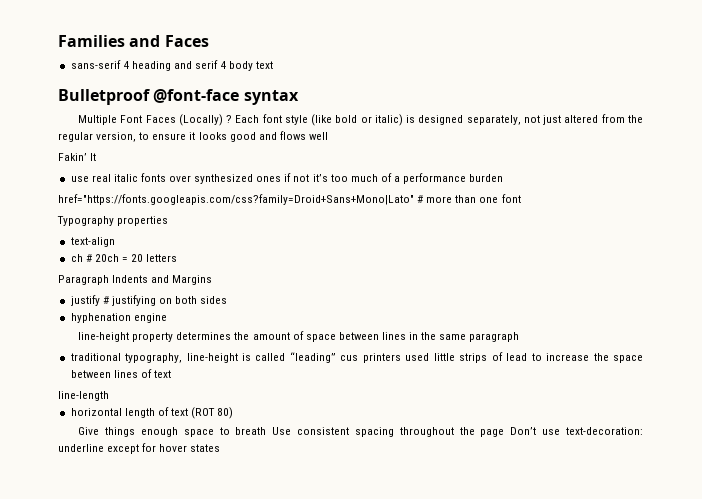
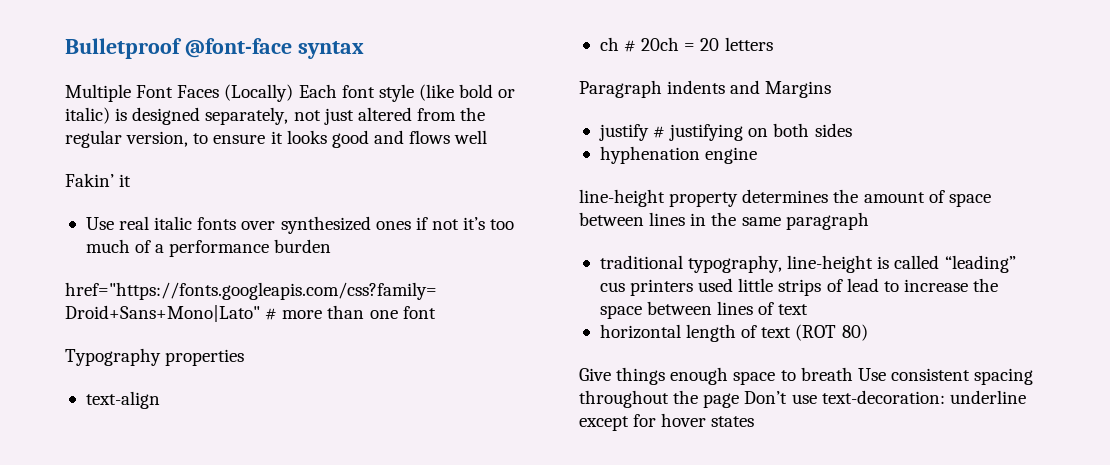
[58,35,209,47] [70,60,274,71] Families and Faces // sans-serif 4 heading and serif 4 body text // -> (65, 48) none
[226,115,233,123] ? -> (294, 93) none
[90,153,97,161] [70,176,89,182] It // use -> [119,174,132,187] [85,217,114,230] it // Use
[112,275,149,283] Indents -> [667,80,726,94] indents
[58,391,109,401] // line-length -> (809, 309) none

